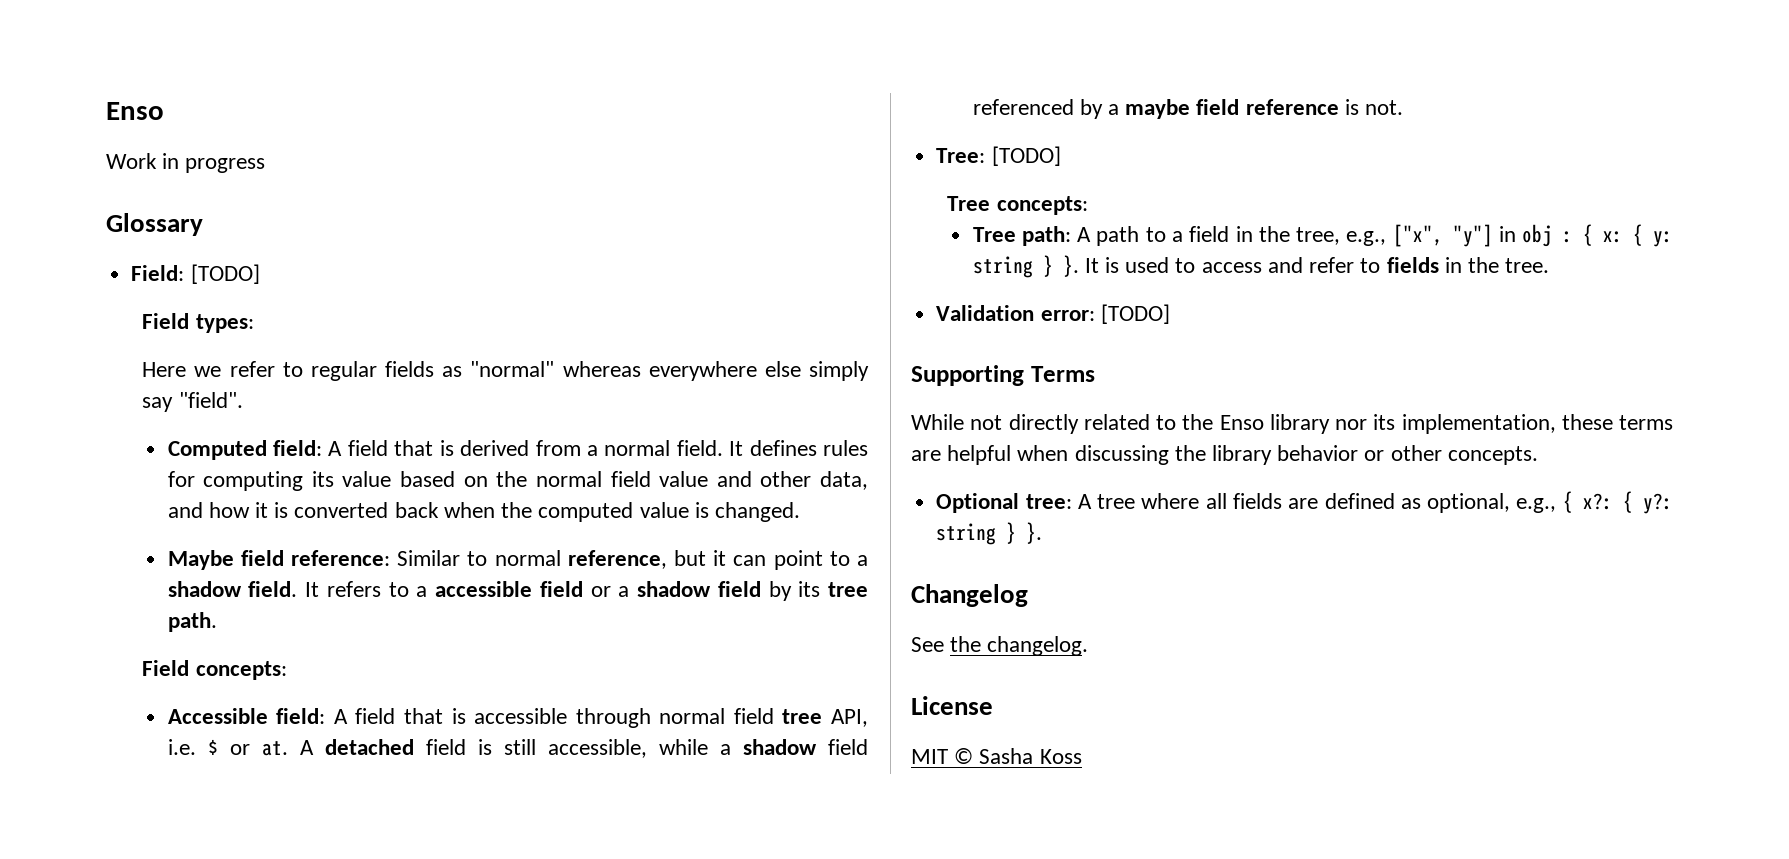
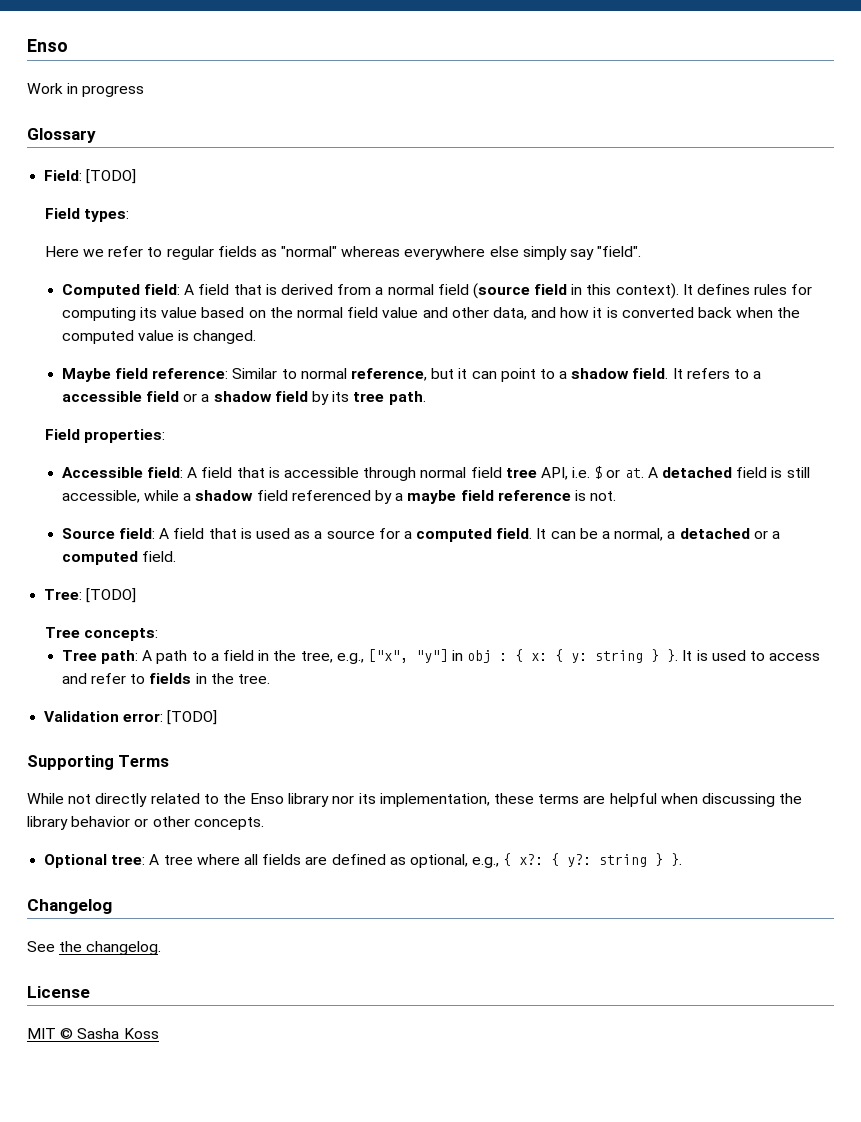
[676,440,723,456] field. -> [437,283,679,299] field (source field in this context).
[195,661,287,680] concepts: -> [83,429,165,443] properties:
(1404, 107) none -> [61,528,780,542] [61,551,177,565] // Source field: A field that is used as a source for a computed field. It can be a normal, a detached or a computed field.

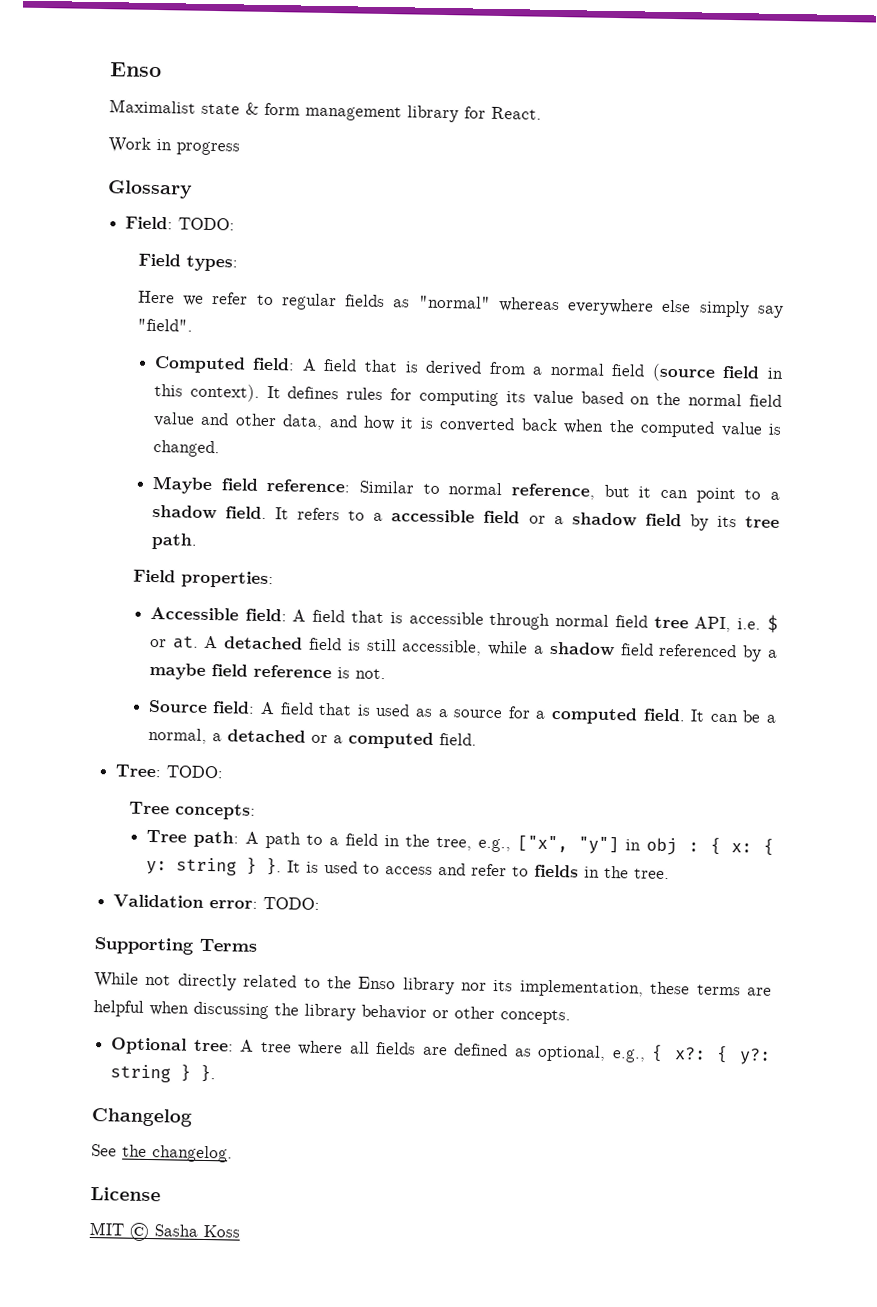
[27,39,68,52] Enso -> [110,62,162,78] [109,99,542,123] Enso // Maximalist state & form management library for React.
[86,169,137,184] [TODO] -> [178,217,236,231] TODO:
[86,588,137,603] [TODO] -> [166,765,224,779] TODO:
[167,710,218,725] [TODO] -> [263,896,321,910] TODO:

